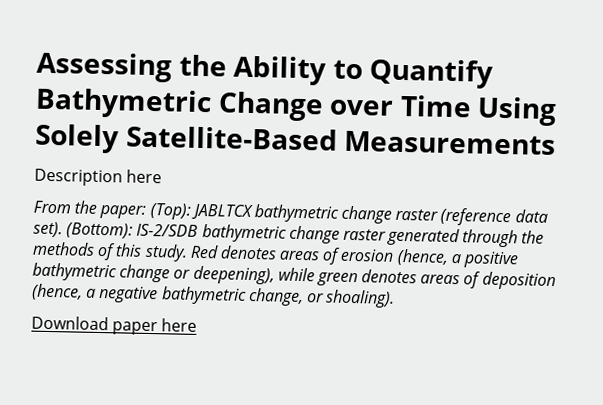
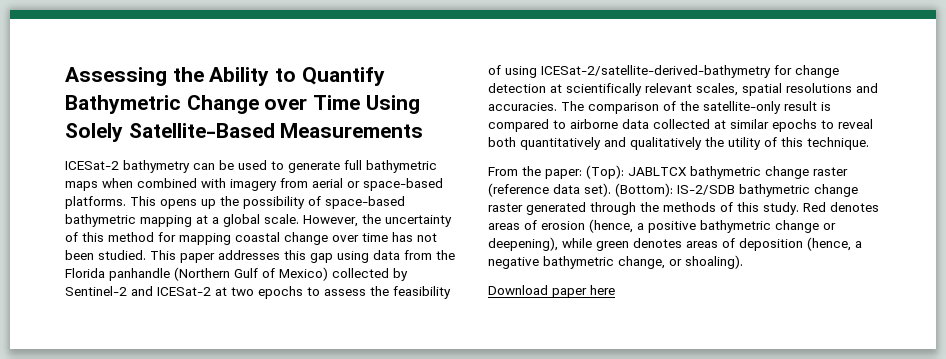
[34,168,163,187] Description here -> [65,160,437,173] [65,178,443,191] [65,196,405,209] [65,214,452,227] [65,232,437,245] [65,250,455,263] [65,267,408,281] [65,286,451,299] [488,65,839,78] [488,83,878,96] [488,101,831,114] [488,119,873,132] [488,137,869,150] ICESat-2 bathymetry can be used to generate full bathymetric maps when combined with imagery from aerial or space-based platforms. This opens up the possibility of space-based bathymetric mapping at a global scale. However, the uncertainty of this method for mapping coastal change over time has not been studied. This paper addresses this gap using data from the Florida panhandle (Northern Gulf of Mexico) collected by Sentinel-2 and ICESat-2 at two epochs to assess the feasibility of using ICESat-2/satellite-derived-bathymetry for change detection at scientifically relevant scales, spatial resolutions and accuracies. The comparison of the satellite-only result is compared to airborne data collected at similar epochs to reveal both quantitatively and qualitatively the utility of this technique.

